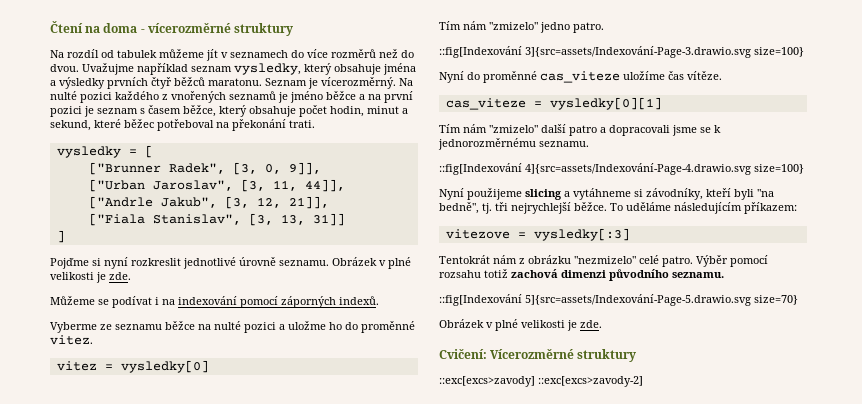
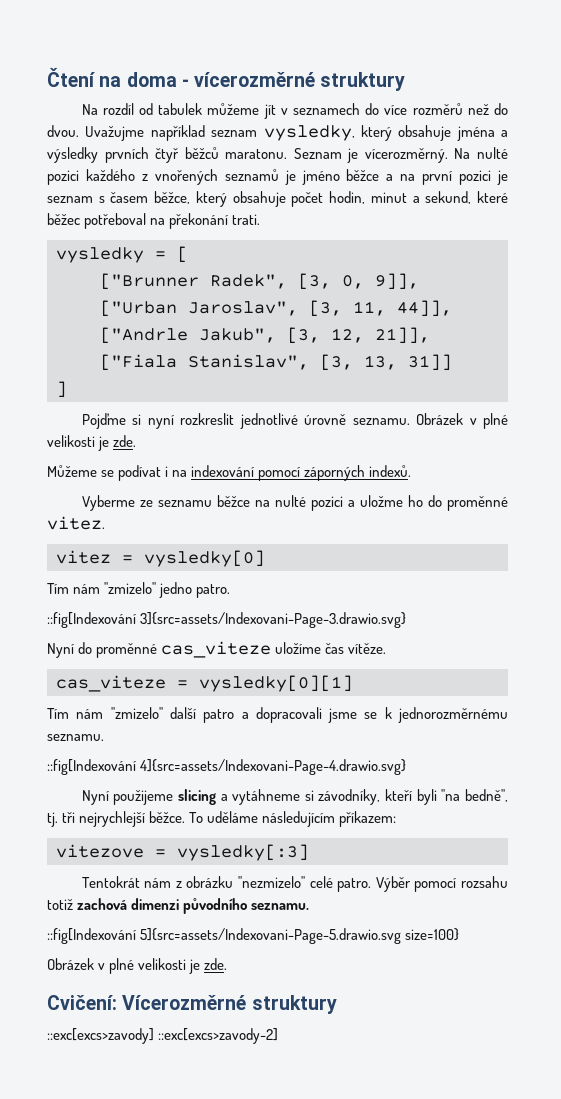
[525,46,804,58] 3]{src=assets/Indexování-Page-3.drawio.svg size=100} -> [140,612,407,628] 3]{src=assets/Indexovani-Page-3.drawio.svg}
[525,163,804,175] 4]{src=assets/Indexování-Page-4.drawio.svg size=100} -> [140,759,407,775] 4]{src=assets/Indexovani-Page-4.drawio.svg}
[525,294,798,306] 5]{src=assets/Indexování-Page-5.drawio.svg size=70} -> [140,928,460,944] 5]{src=assets/Indexovani-Page-5.drawio.svg size=100}

